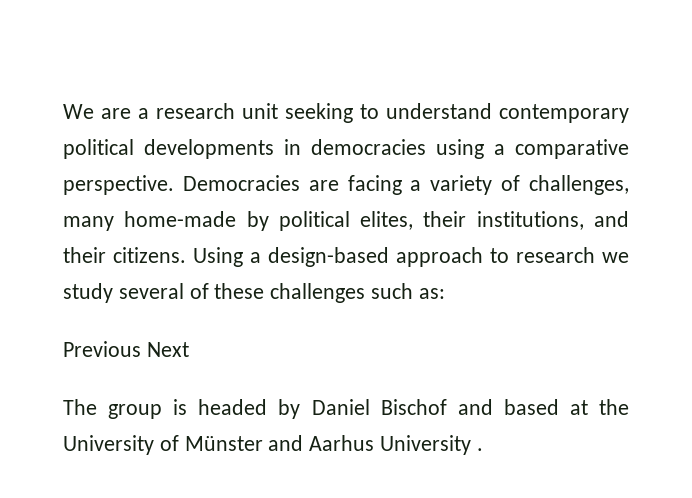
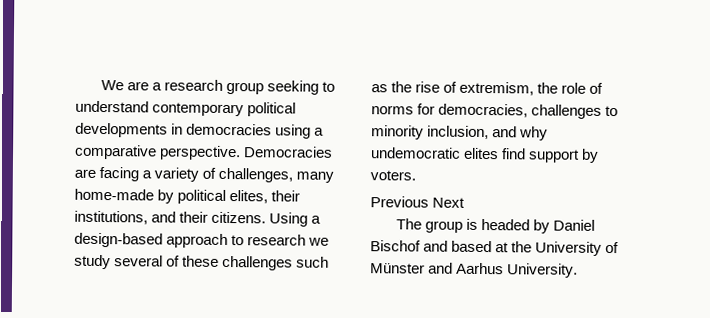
[242,103,278,119] unit -> [226,81,265,95] group
[418,288,445,299] as: -> [371,81,604,96] [371,103,619,119] [371,125,549,141] [371,147,600,163] [370,170,416,181] as the rise of extremism, the role of norms for democracies, challenges to minority inclusion, and why undemocratic elites find support by voters.
[380,435,483,455] University . -> [507,263,579,278] University.

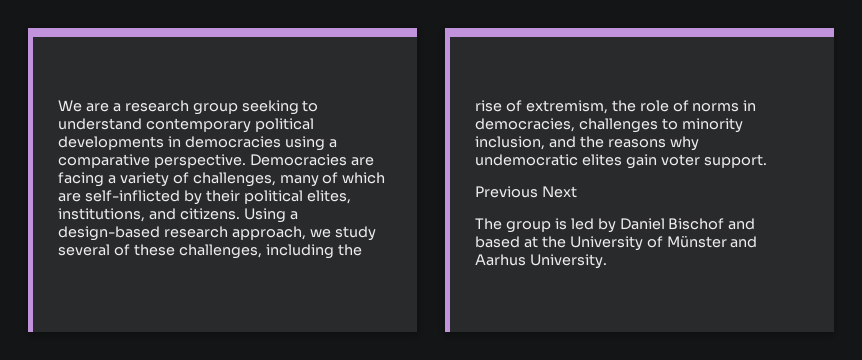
[74,188,175,204] home-made by -> [322,172,386,184] [58,190,240,205] of which are self-inflicted by their
[271,190,301,202] their -> (351, 197) none
[179,211,209,223] their -> (176, 214) none
[166,233,307,249] approach to research -> [163,226,306,240] research approach,
[222,255,330,271] [371,84,388,93] challenges such as -> [178,244,334,259] challenges, including
[417,103,436,115] for -> [743,100,757,111] in
(518, 132) none -> [579,136,666,148] the reasons
[502,148,600,163] [370,170,416,181] find support by voters. -> [625,154,767,169] gain voter support.
[480,218,530,231] headed -> [570,218,594,230] led

